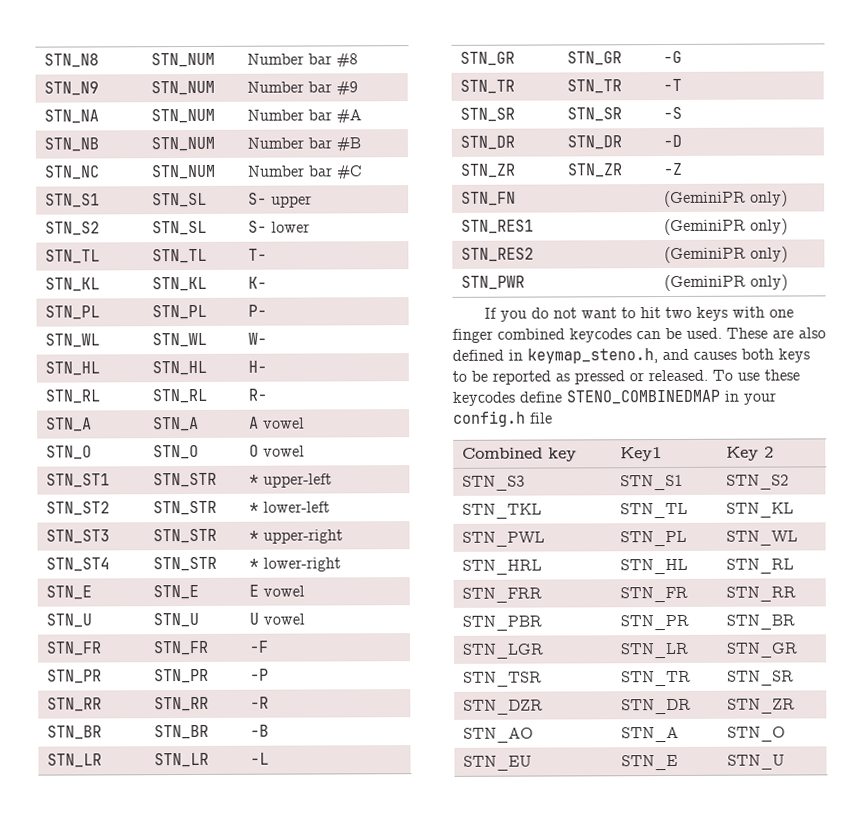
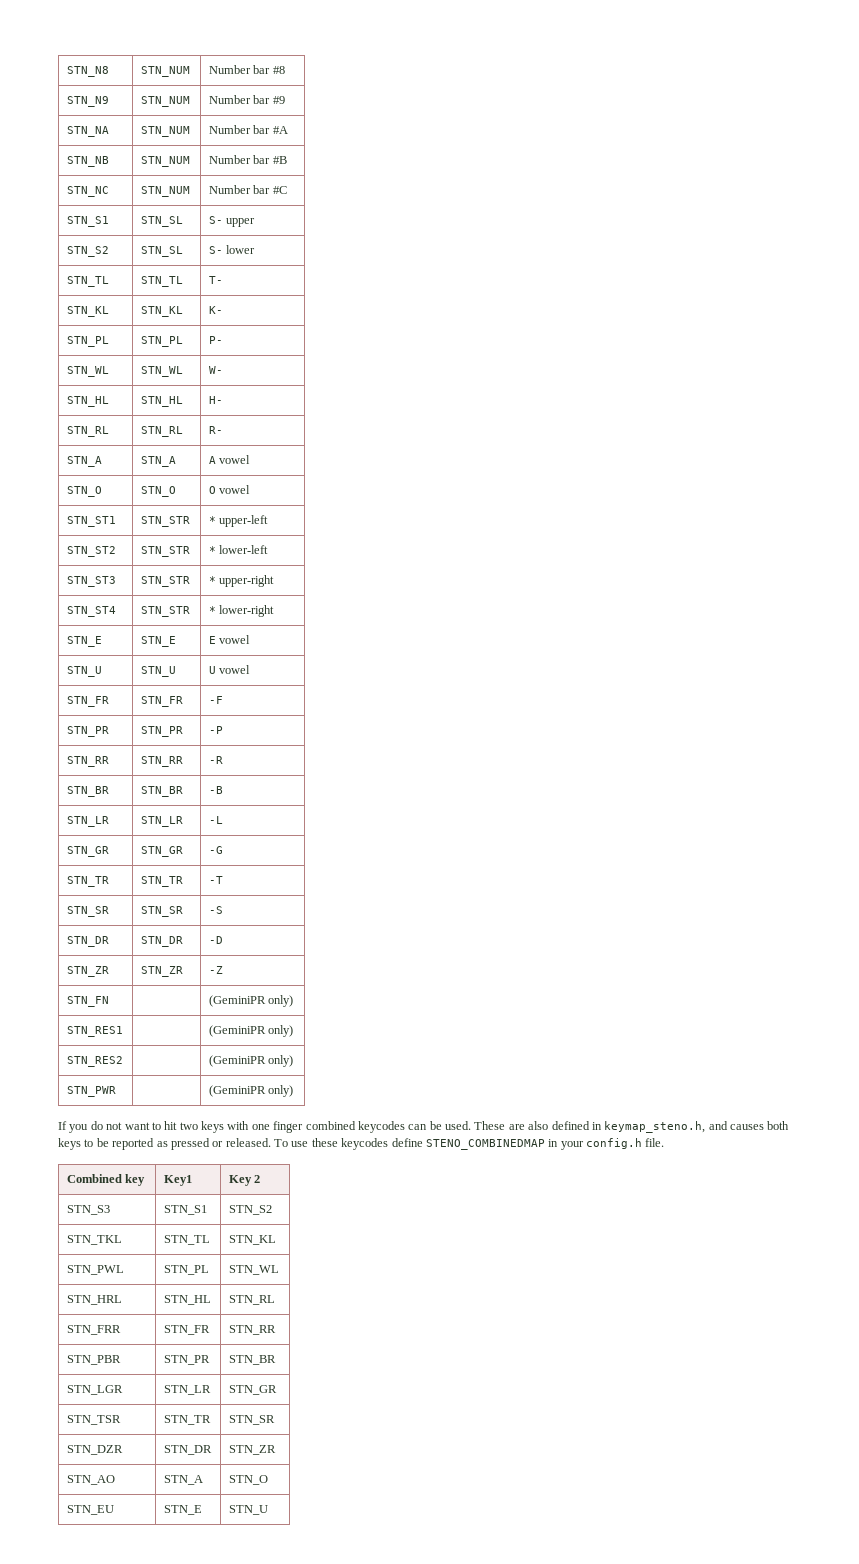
[530,412,553,424] file -> [645,1138,665,1147] file.

